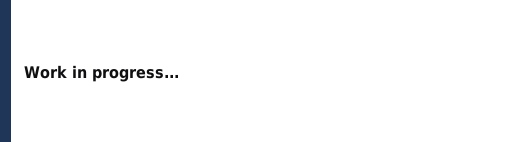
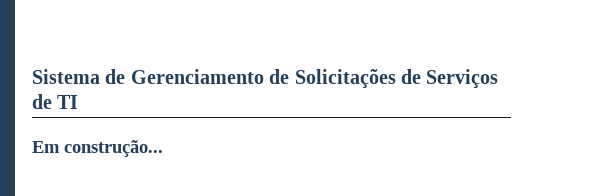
[24,65,179,82] Work in progress... -> [32,69,499,89] [32,94,79,109] [32,140,163,157] Sistema de Gerenciamento de Solicitações de Serviços de TI // Em construção...

